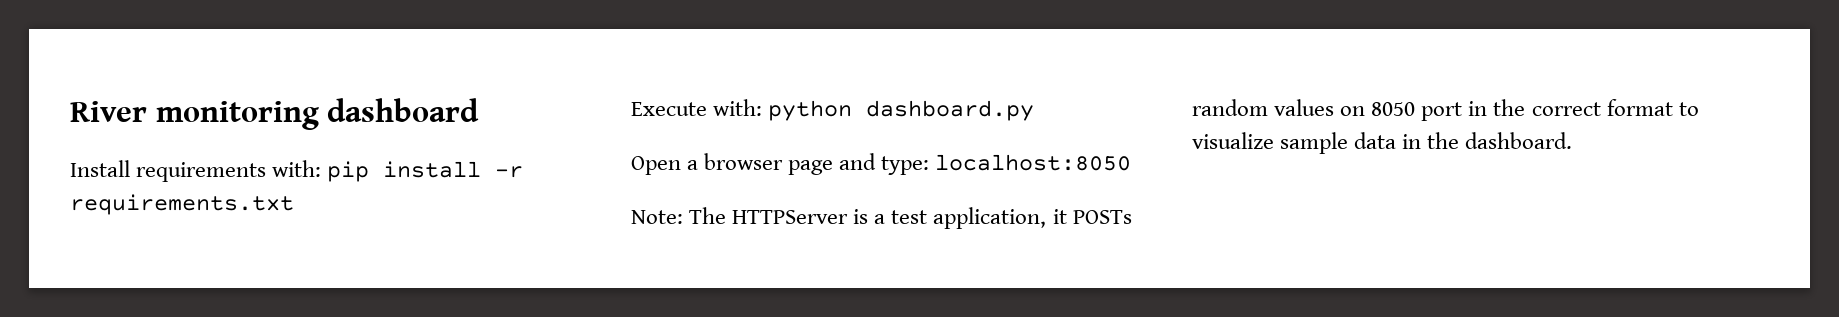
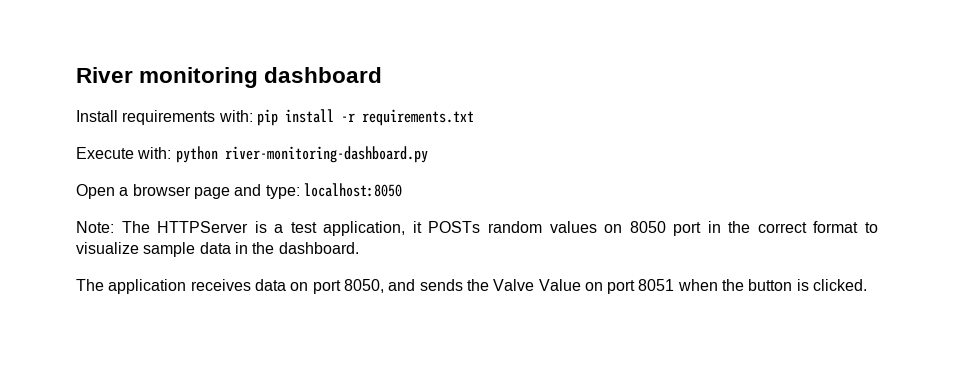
[866,100,1035,121] dashboard.py -> [224,146,428,163] river-monitoring-dashboard.py
(1573, 140) none -> [76,279,868,294] // The application receives data on port 8050, and sends the Valve Value on port 8051 when the button is clicked.

